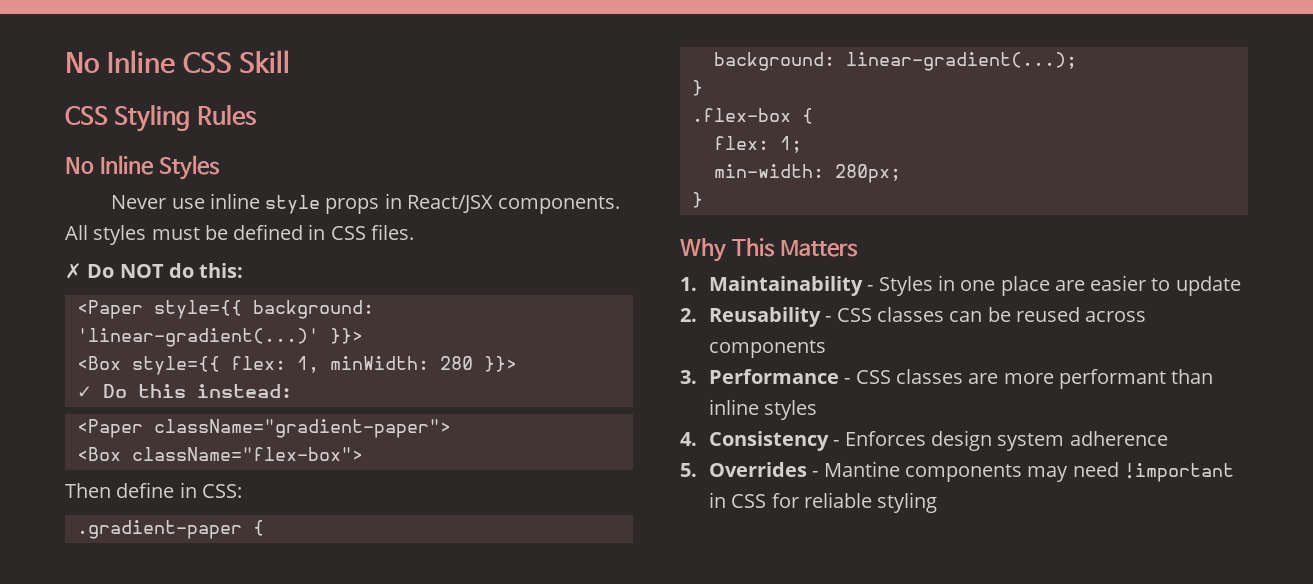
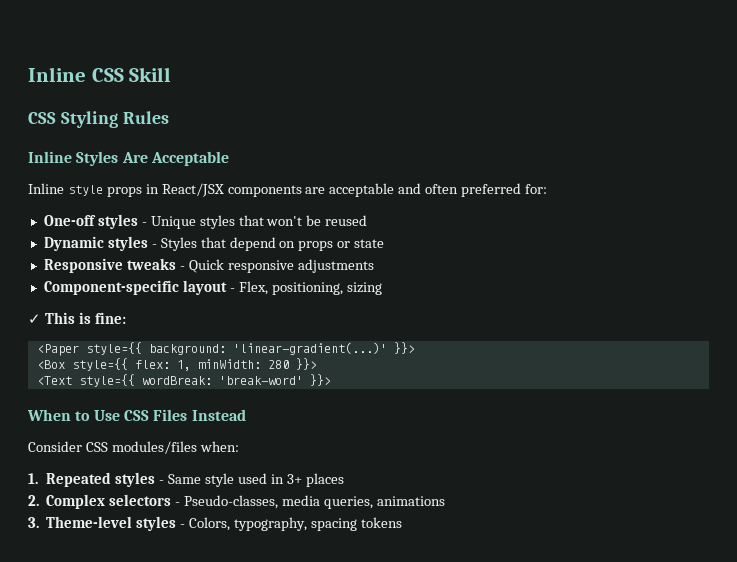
[65,52,100,73] No -> (28, 74) none
[65,157,94,174] No -> (169, 117) none
[111,193,260,209] // Never use inline -> [121,151,229,166] [28,183,64,194] Are Acceptable // Inline
[498,196,621,214] [65,224,414,245] [65,263,244,279] components. All styles must be defined in CSS files. // ✗ Do NOT do this: -> [227,183,548,197] [43,214,368,229] [43,236,385,251] [43,258,374,273] [43,280,382,295] [28,312,126,324] components are acceptable and often preferred for: // One-off styles - Unique styles that won't be reused // Dynamic styles - Styles that depend on props or state // Responsive tweaks - Quick responsive adjustments // Component-specific layout - Flex, positioning, sizing // ✓ This is fine:
[76,384,292,398] [76,419,451,438] [76,447,363,461] [65,482,242,498] [76,520,264,539] [713,52,1077,71] [691,80,703,96] [691,108,813,124] [713,136,802,153] [713,164,901,183] [691,192,703,208] [680,238,858,262] [680,275,1241,296] [680,307,1147,327] [709,340,827,358] [680,369,1214,389] [709,399,818,420] [680,430,1168,451] [680,461,1234,482] [709,492,938,513] ✓ Do this instead: // <Paper className="gradient-paper"> // <Box className="flex-box"> // Then define in CSS: // .gradient-paper { // background: linear-gradient(...); // } // .flex-box { // flex: 1; // min-width: 280px; // } // Why This Matters // 1. Maintainability - Styles in one place are easier to update // 2. Reusability - CSS classes can be reused across components // 3. Performance - CSS classes are more performant than inline styles // 4. Consistency - Enforces design system adherence // 5. Overrides - Mantine components may need !important in CSS for reliable styling -> [36,374,331,387] [27,409,246,421] [28,441,239,454] [28,472,344,487] [28,494,445,509] [28,516,402,531] <Text style={{ wordBreak: 'break-word' }}> // When to Use CSS Files Instead // Consider CSS modules/files when: // 1. Repeated styles - Same style used in 3+ places // 2. Complex selectors - Pseudo-classes, media queries, animations // 3. Theme-level styles - Colors, typography, spacing tokens

